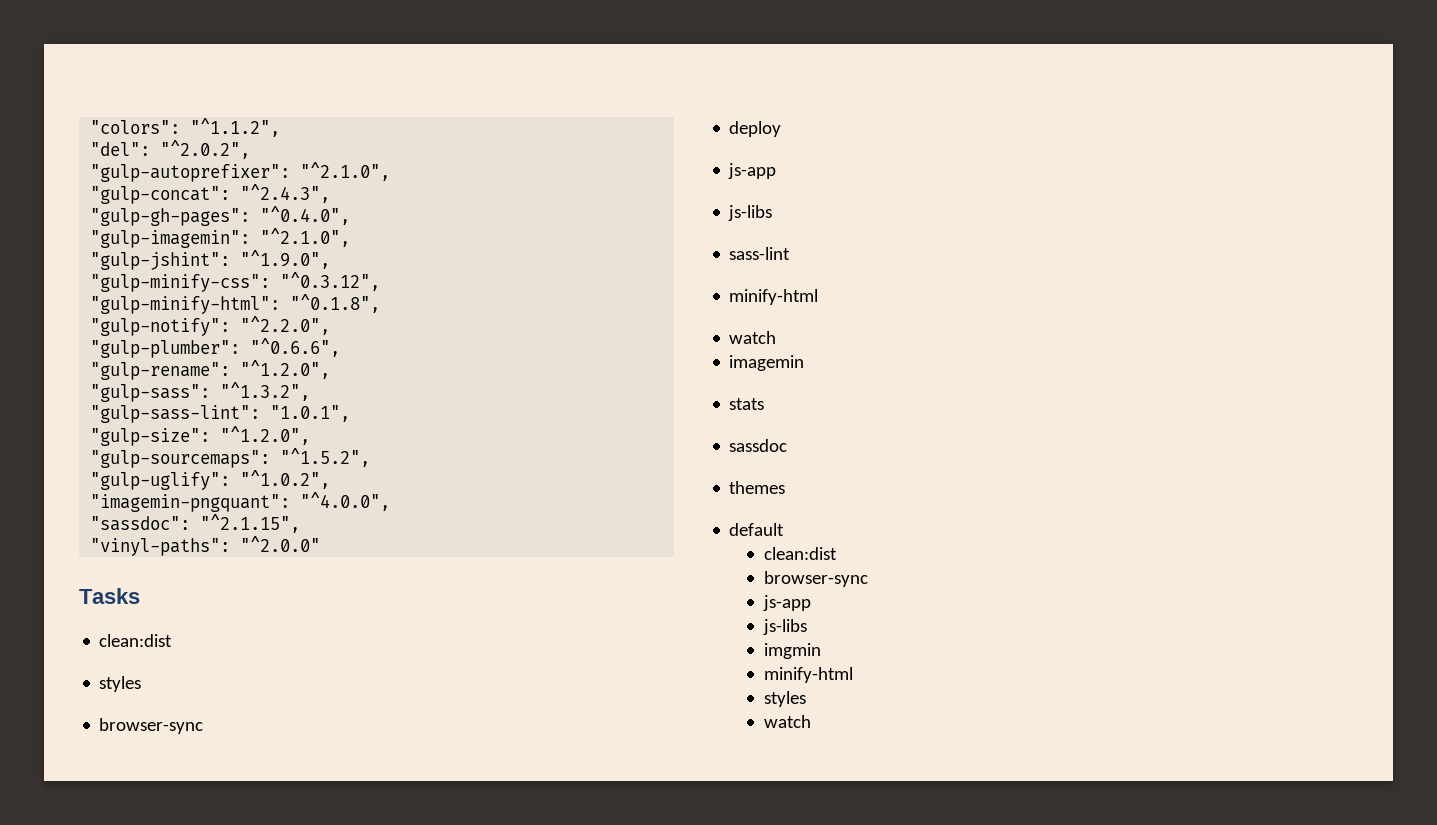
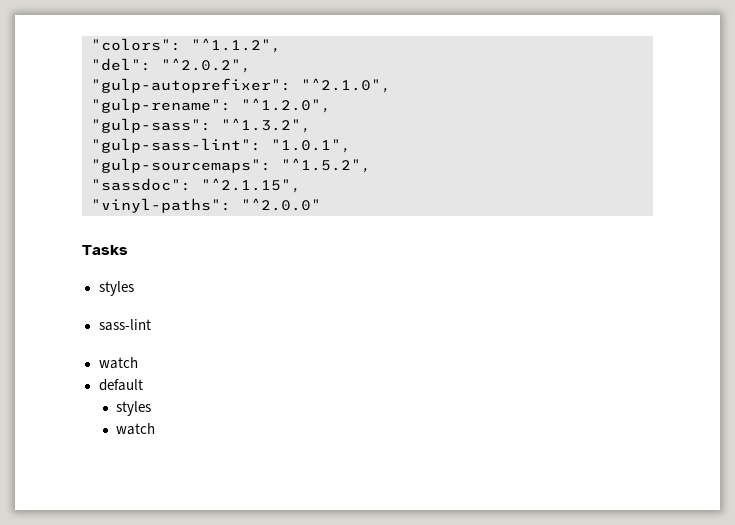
[90,184,331,204] [90,206,351,226] [90,228,351,248] [90,250,331,270] [90,272,381,292] [90,294,381,314] [90,316,331,336] [90,338,341,358] // "gulp-concat": "^2.4.3", // "gulp-gh-pages": "^0.4.0", // "gulp-imagemin": "^2.1.0", // "gulp-jshint": "^1.9.0", // "gulp-minify-css": "^0.3.12", // "gulp-minify-html": "^0.1.8", // "gulp-notify": "^2.2.0", // "gulp-plumber": "^0.6.6", -> (391, 85) none
[90,426,311,446] // "gulp-size": "^1.2.0", -> (351, 146) none
[90,470,331,490] [90,492,391,512] // "gulp-uglify": "^1.0.2", // "imagemin-pngquant": "^4.0.0", -> (371, 165) none
[99,634,173,647] [99,676,142,692] [99,718,204,734] [729,121,782,137] [728,163,777,179] [728,205,773,221] // clean:dist // styles // browser-sync // deploy // js-app // js-libs -> [98,281,134,296] // styles
[729,289,819,305] // minify-html -> (151, 325) none
[729,355,805,371] [729,398,765,410] [729,439,788,452] [729,481,786,494] [729,523,785,536] [763,547,837,560] [763,571,868,587] [762,595,811,611] [762,619,807,635] [763,643,821,659] [763,667,853,683] imagemin // stats // sassdoc // themes // default // clean:dist // browser-sync // js-app // js-libs // imgmin // minify-html -> [98,379,143,391] default

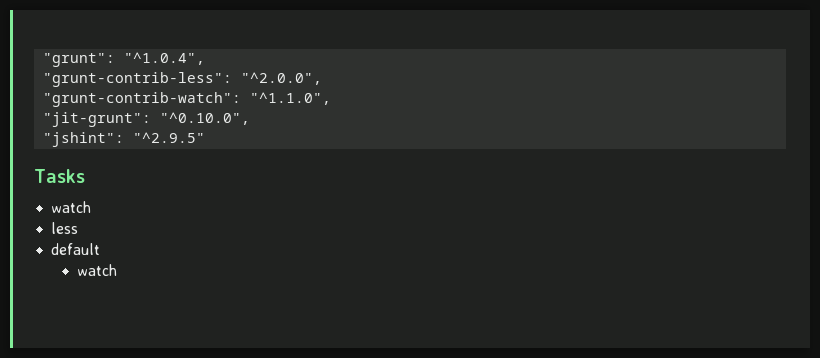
[91,38,281,53] [91,58,251,73] [91,78,391,93] [91,98,331,113] [91,118,311,133] [91,138,351,153] [91,158,371,173] [91,178,301,193] [91,198,321,213] [82,245,128,255] [98,281,134,296] [98,319,151,331] [98,357,138,369] "colors": "^1.1.2", // "del": "^2.0.2", // "gulp-autoprefixer": "^2.1.0", // "gulp-rename": "^1.2.0", // "gulp-sass": "^1.3.2", // "gulp-sass-lint": "1.0.1", // "gulp-sourcemaps": "^1.5.2", // "sassdoc": "^2.1.15", // "vinyl-paths": "^2.0.0" // Tasks // styles // sass-lint // watch -> [43,52,206,67] [43,72,323,87] [43,92,332,107] [43,112,251,127] [43,132,206,147] [34,169,85,183] [51,201,92,213] [51,222,79,234] "grunt": "^1.0.4", // "grunt-contrib-less": "^2.0.0", // "grunt-contrib-watch": "^1.1.0", // "jit-grunt": "^0.10.0", // "jshint": "^2.9.5" // Tasks // watch // less
[116,401,152,416] // styles -> (101, 249) none

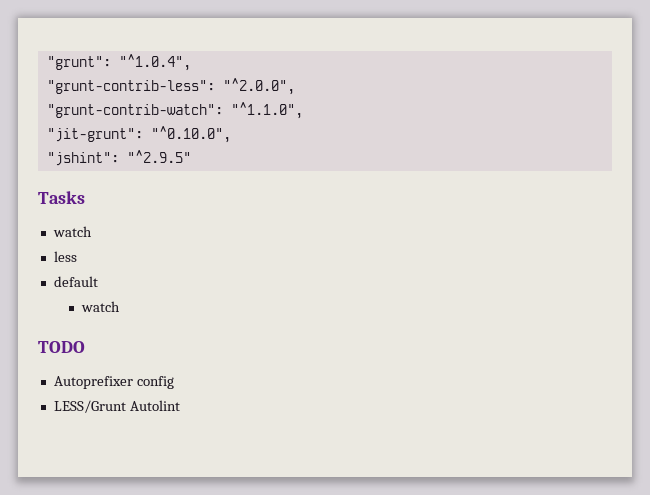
(117, 270) none -> [38,341,85,353] [53,376,174,389] [53,400,180,413] // TODO // Autoprefixer config // LESS/Grunt Autolint

